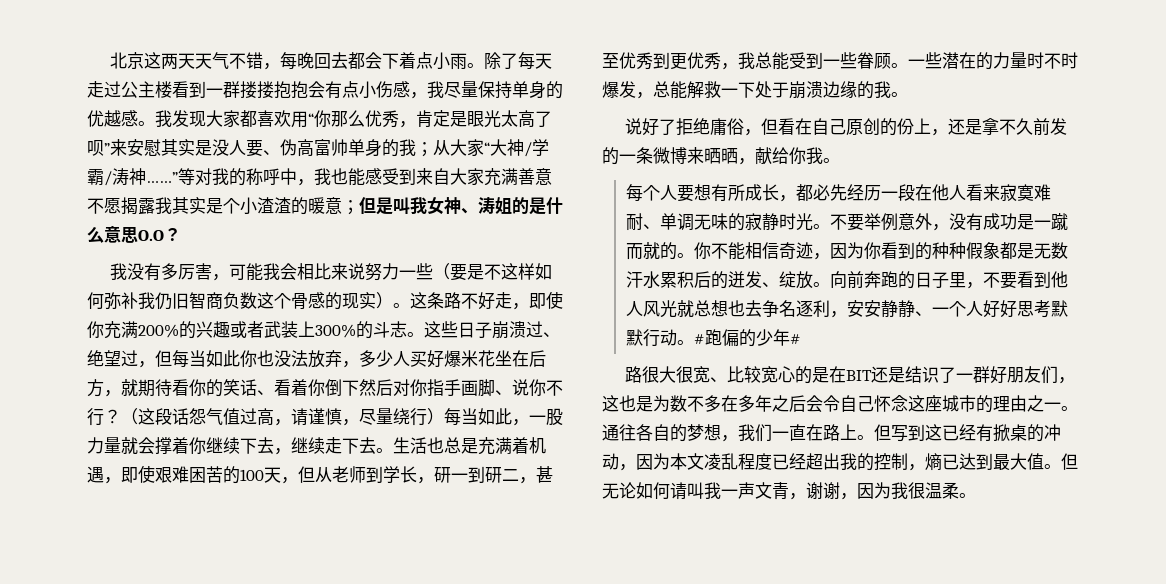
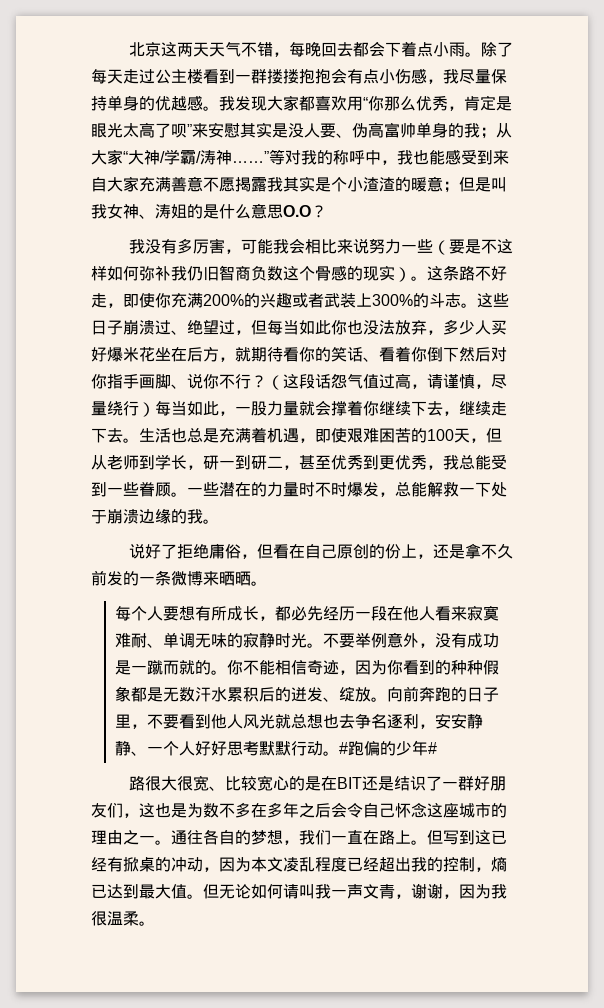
[738,147,823,165] ，献给你我 -> (251, 578) none

